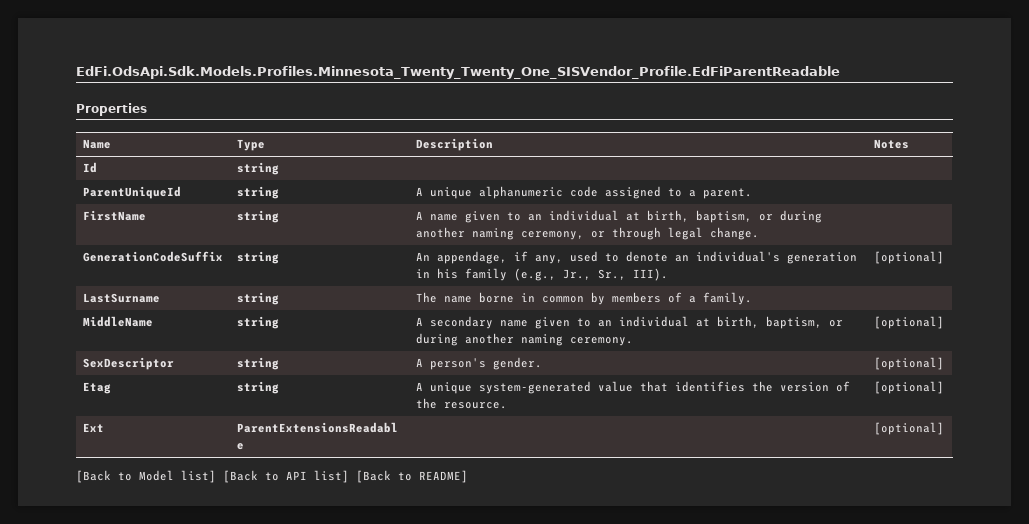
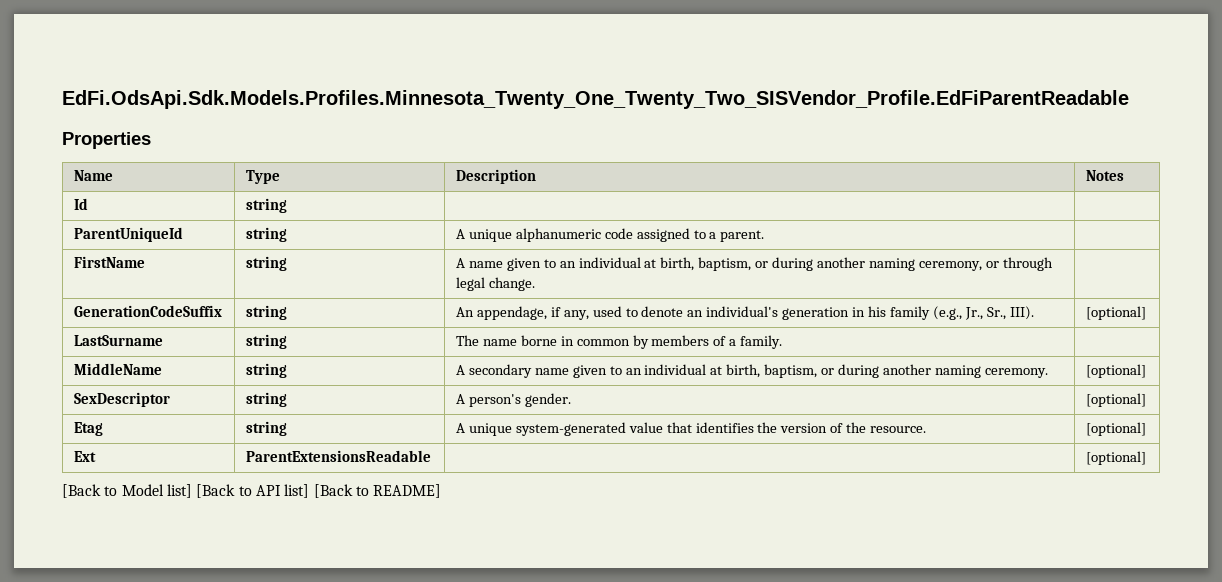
[76,66,840,79] EdFi.OdsApi.Sdk.Models.Profiles.Minnesota_Twenty_Twenty_One_SISVendor_Profile.EdFiParentReadable -> [62,90,1129,109] EdFi.OdsApi.Sdk.Models.Profiles.Minnesota_Twenty_One_Twenty_Two_SISVendor_Profile.EdFiParentReadable

